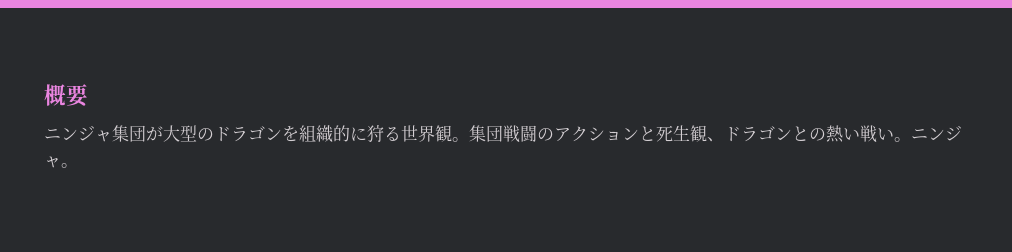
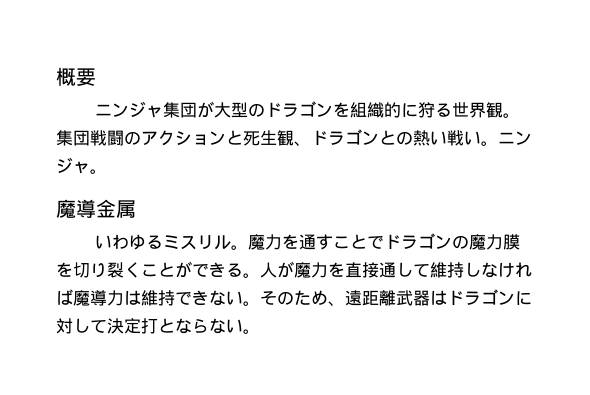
(78, 165) none -> [56,199,136,218] [94,233,520,250] [56,261,532,278] [56,289,532,306] [56,318,260,334] // 魔導金属 // いわゆるミスリル。魔力を通すことでドラゴンの魔力膜を切り裂くことができる。人が魔力を直接通して維持しなければ魔導力は維持できない。そのため、遠距離武器はドラゴンに対して決定打とならない。

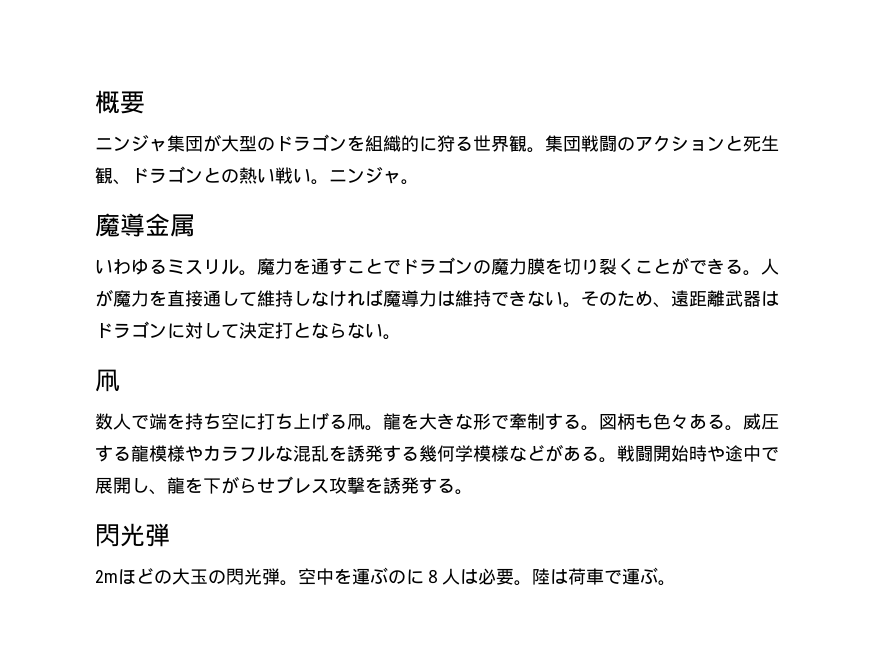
(260, 331) none -> [95,369,120,392] [95,412,779,431] [95,444,779,463] [95,476,473,495] [95,523,170,547] [95,567,676,586] // 凧 // 数人で端を持ち空に打ち上げる凧。龍を大きな形で牽制する。図柄も色々ある。威圧する龍模様やカラフルな混乱を誘発する幾何学模様などがある。戦闘開始時や途中で展開し、龍を下がらせブレス攻撃を誘発する。 // 閃光弾 // 2mほどの大玉の閃光弾。空中を運ぶのに８人は必要。陸は荷車で運ぶ。

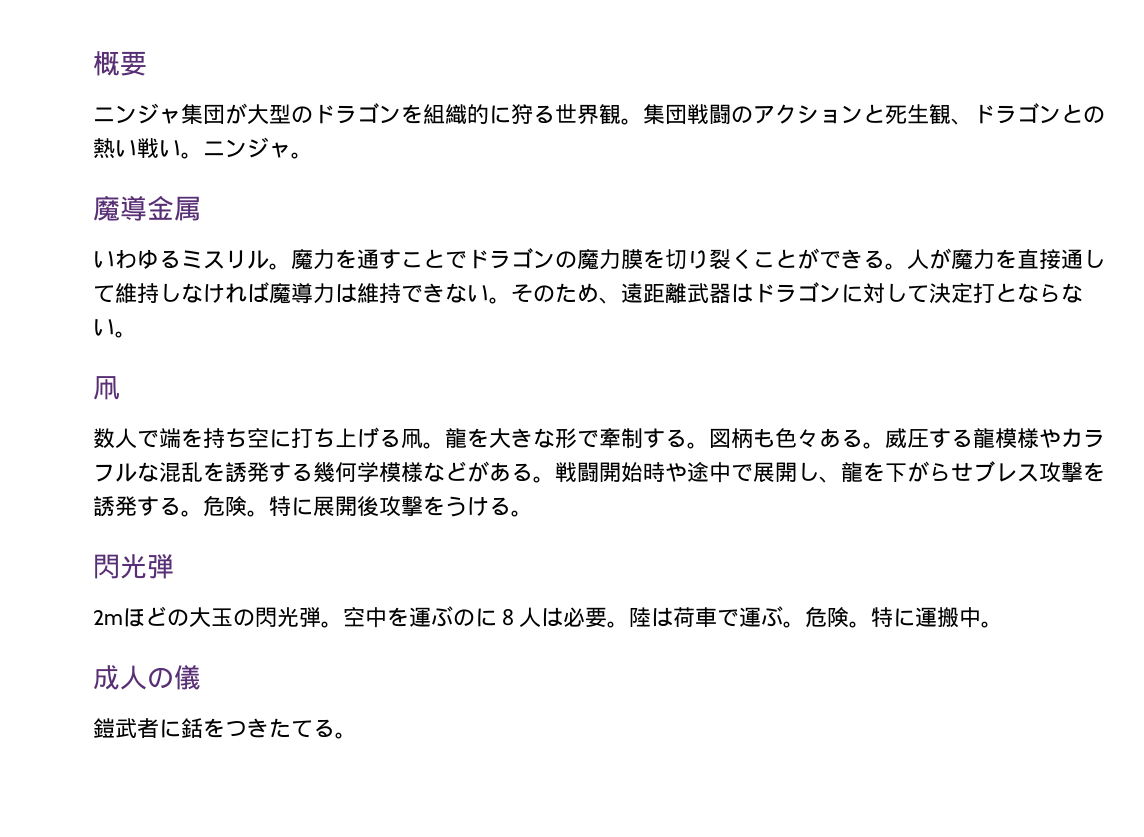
(473, 492) none -> [203,496,533,517] 危険。特に展開後攻撃をうける。
(676, 583) none -> [805,607,1003,628] [93,665,201,690] [93,718,357,739] 危険。特に運搬中。 // 成人の儀 // 鎧武者に銛をつきたてる。

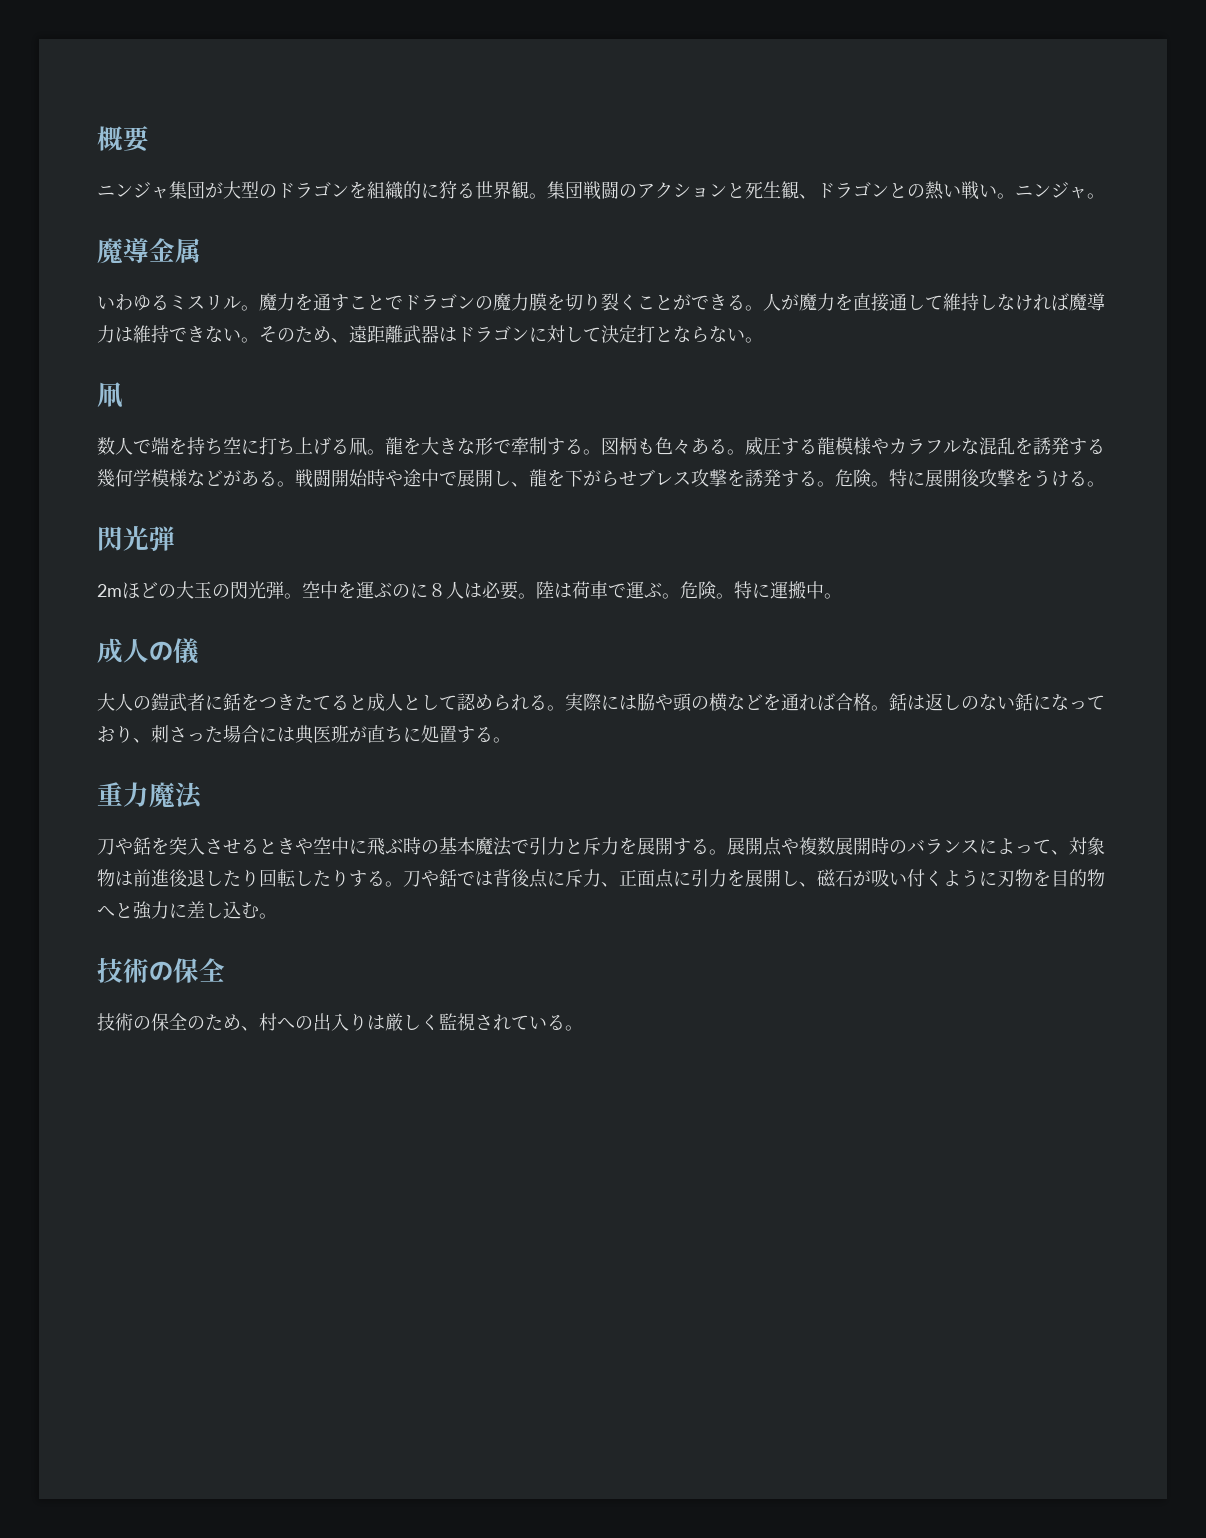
(201, 677) none -> [97,693,151,711] 大人の
(335, 728) none -> [349,693,1105,712] [97,725,511,744] [97,782,203,809] [97,837,1105,856] [97,869,1105,888] [97,901,277,920] [97,957,225,983] [97,1013,565,1031] と成人として認められる。実際には脇や頭の横などを通れば合格。銛は返しのない銛になっており、刺さった場合には典医班が直ちに処置する。 // 重力魔法 // 刀や銛を突入させるときや空中に飛ぶ時の基本魔法で引力と斥力を展開する。展開点や複数展開時のバランスによって、対象物は前進後退したり回転したりする。刀や銛では背後点に斥力、正面点に引力を展開し、磁石が吸い付くように刃物を目的物へと強力に差し込む。 // 技術の保全 // 技術の保全のため、村への出入りは厳しく監視されている

